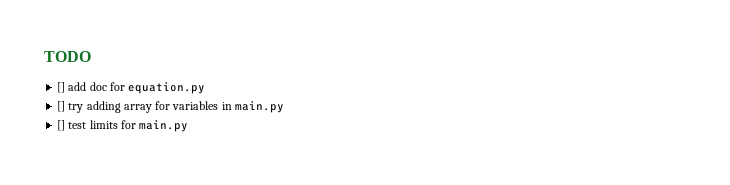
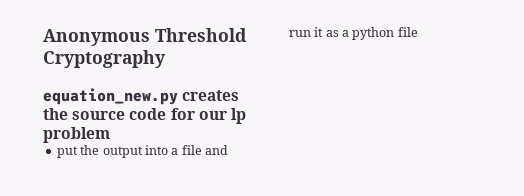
[44,51,91,62] [57,82,206,94] [57,101,284,113] [57,120,189,132] TODO // [] add doc for equation.py // [] try adding array for variables in main.py // [] test limits for main.py -> [43,28,247,46] [43,50,166,68] [43,88,240,105] [43,108,246,124] [43,127,110,143] [56,145,228,158] [288,27,418,40] Anonymous Threshold Cryptography // equation_new.py creates the source code for our lp problem // put the output into a file and run it as a python file

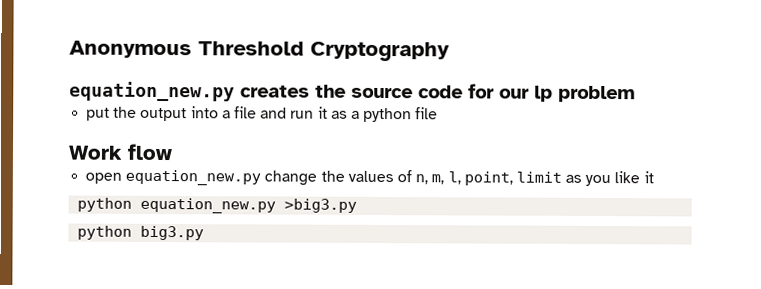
(418, 32) none -> [68,143,172,161] [85,169,654,187] [77,197,358,214] [77,225,205,241] // Work flow // open equation_new.py change the values of n, m, l, point, limit as you like it // python equation_new.py >big3.py // python big3.py

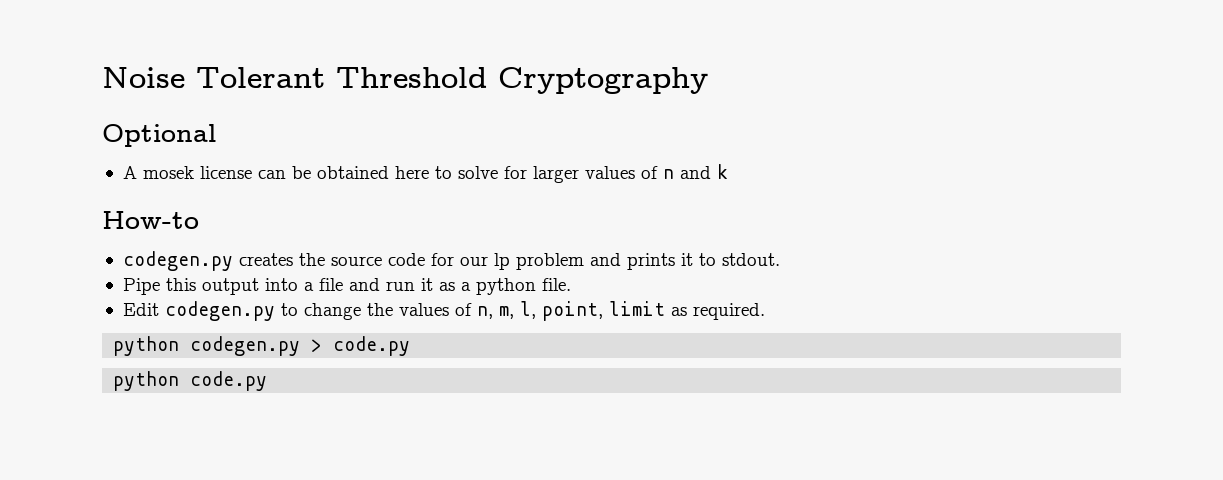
[69,40,192,59] Anonymous -> [102,67,325,88] Noise Tolerant
[69,81,235,102] equation_new.py -> [102,124,216,147] [122,164,728,183] [102,211,199,229] [122,251,233,271] Optional // A mosek license can be obtained here to solve for larger values of n and k // How-to // codegen.py
[86,106,138,121] // put the -> [589,253,780,270] [122,278,196,295] and prints it to stdout. // Pipe this
[415,107,439,120] [68,143,172,161] [85,169,262,186] file // Work flow // open equation_new.py -> [541,278,571,291] [122,301,298,321] file. // Edit codegen.py to
[585,171,654,187] [77,197,358,214] [77,225,205,241] you like it // python equation_new.py >big3.py // python big3.py -> [692,303,765,320] [113,336,411,356] [113,371,268,391] required. // python codegen.py > code.py // python code.py

